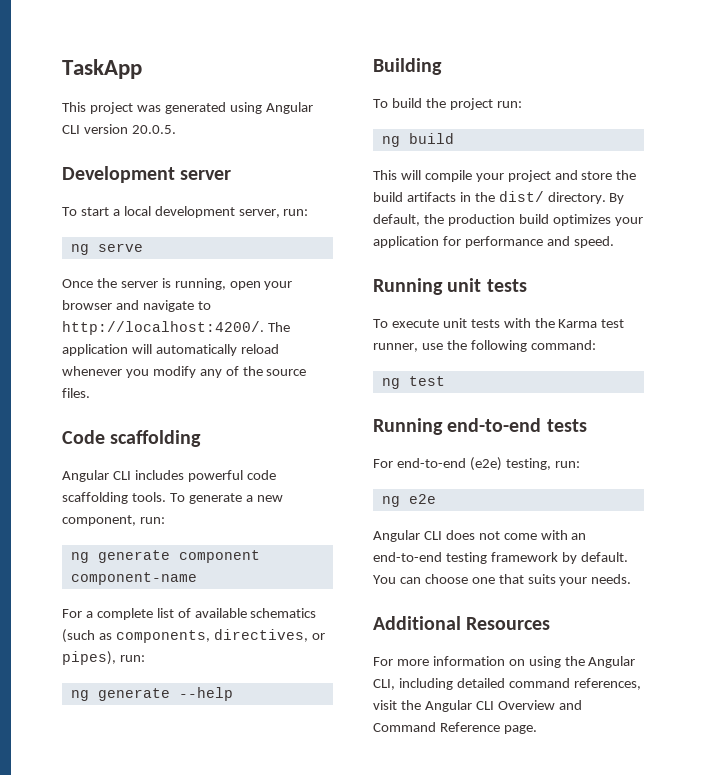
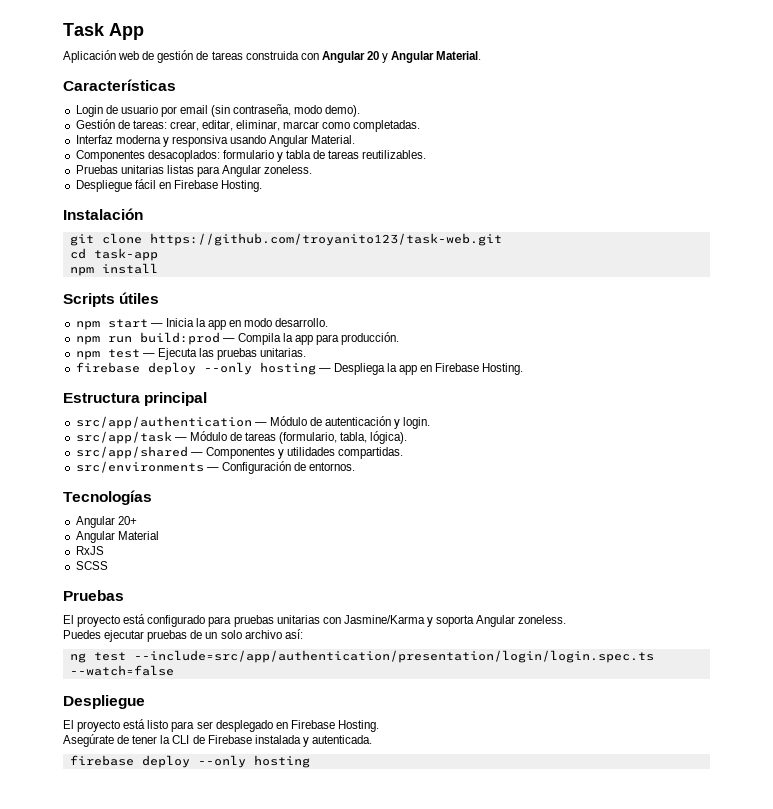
[62,59,142,79] [62,102,313,114] [62,124,176,134] [62,166,232,183] [62,206,309,218] [70,243,143,255] [62,278,293,290] [62,300,211,312] [62,321,290,335] [62,344,279,356] [62,366,307,378] [62,388,90,398] [62,430,202,447] [62,470,276,482] [62,492,283,504] [62,515,165,526] [70,550,260,563] [70,572,197,585] [62,608,317,620] [62,629,325,643] [62,651,145,665] [70,687,233,701] [373,58,442,75] [373,98,522,110] [381,133,454,147] [373,170,637,182] [373,191,625,204] [373,214,643,226] [373,236,614,248] [373,278,527,295] [373,318,625,328] [373,340,596,352] [381,376,445,389] [373,418,587,435] [373,457,580,471] [381,494,436,507] [373,530,587,542] [373,552,628,564] [373,574,632,586] [373,616,551,630] [373,656,636,668] [373,678,641,690] [373,700,582,712] [373,722,537,734] TaskApp // This project was generated using Angular CLI version 20.0.5. // Development server // To start a local development server, run: // ng serve // Once the server is running, open your browser and navigate to http://localhost:4200/. The application will automatically reload whenever you modify any of the source files. // Code scaffolding // Angular CLI includes powerful code scaffolding tools. To generate a new component, run: // ng generate component component-name // For a complete list of available schematics (such as components, directives, or pipes), run: // ng generate --help // Building // To build the project run: // ng build // This will compile your project and store the build artifacts in the dist/ directory. By default, the production build optimizes your application for performance and speed. // Running unit tests // To execute unit tests with the Karma test runner, use the following command: // ng test // Running end-to-end tests // For end-to-end (e2e) testing, run: // ng e2e // Angular CLI does not come with an end-to-end testing framework by default. You can choose one that suits your needs. // Additional Resources // For more information on using the Angular CLI, including detailed command references, visit the Angular CLI Overview and Command Reference page. -> [63,23,144,40] [63,50,482,63] [63,79,176,91] [75,104,361,117] [75,119,421,132] [75,135,356,147] [75,150,427,162] [75,165,313,177] [75,179,263,192] [63,208,143,220] [69,233,502,246] [69,248,158,261] [69,263,158,276] [63,292,160,307] [75,318,329,330] [75,332,400,345] [75,348,307,360] [75,362,524,375] [63,392,208,406] [75,416,431,429] [75,431,408,444] [75,446,404,459] [75,461,356,474] [63,490,152,505] [75,516,137,528] [75,531,159,543] [75,546,104,555] [75,561,108,570] [63,590,124,601] [63,614,567,627] [63,629,303,642] [69,650,654,663] [69,665,174,676] [63,695,145,709] [63,719,379,732] [63,734,372,747] [69,755,310,768] Task App // Aplicación web de gestión de tareas construida con Angular 20 y Angular Material. // Características // Login de usuario por email (sin contraseña, modo demo). // Gestión de tareas: crear, editar, eliminar, marcar como completadas. // Interfaz moderna y responsiva usando Angular Material. // Componentes desacoplados: formulario y tabla de tareas reutilizables. // Pruebas unitarias listas para Angular zoneless. // Despliegue fácil en Firebase Hosting. // Instalación // git clone https://github.com/troyanito123/task-web.git // cd task-app // npm install // Scripts útiles // npm start — Inicia la app en modo desarrollo. // npm run build:prod — Compila la app para producción. // npm test — Ejecuta las pruebas unitarias. // firebase deploy --only hosting — Despliega la app en Firebase Hosting. // Estructura principal // src/app/authentication — Módulo de autenticación y login. // src/app/task — Módulo de tareas (formulario, tabla, lógica). // src/app/shared — Componentes y utilidades compartidas. // src/environments — Configuración de entornos. // Tecnologías // Angular 20+ // Angular Material // RxJS // SCSS // Pruebas // El proyecto está configurado para pruebas unitarias con Jasmine/Karma y soporta Angular zoneless. // Puedes ejecutar pruebas de un solo archivo así: // ng test --include=src/app/authentication/presentation/login/login.spec.ts --watch=false // Despliegue // El proyecto está listo para ser desplegado en Firebase Hosting. // Asegúrate de tener la CLI de Firebase instalada y autenticada. // firebase deploy --only hosting

